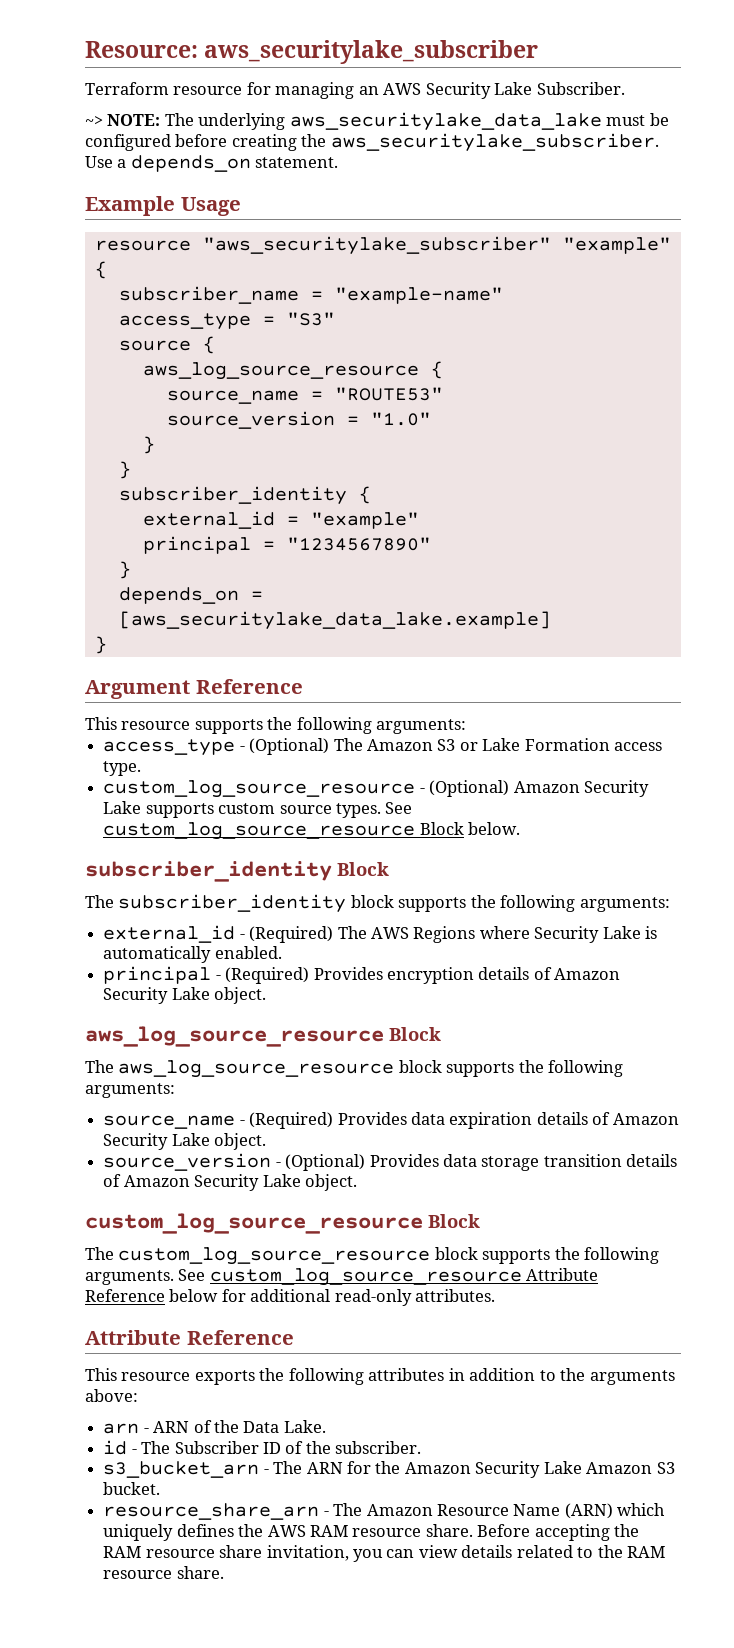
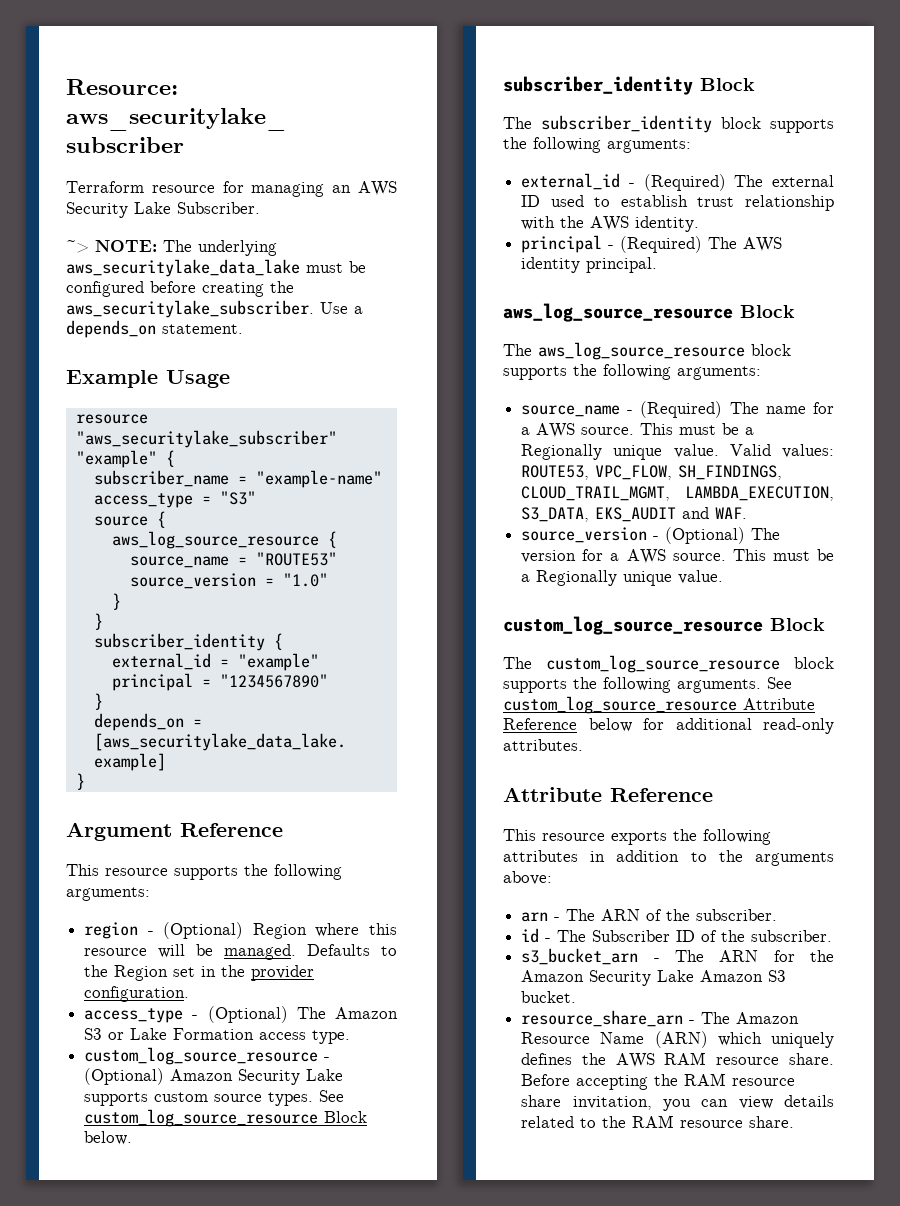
(467, 726) none -> [84,922,397,939] [84,944,397,960] [84,965,315,981] [84,986,190,1002] // region - (Optional) Region where this resource will be managed. Defaults to the Region set in the provider configuration.
[370,926,658,943] [103,946,282,963] [103,966,621,984] [103,987,267,1004] AWS Regions where Security Lake is automatically enabled. // principal - (Required) Provides encryption details of Amazon Security Lake object. -> [772,175,834,187] [521,195,834,211] [521,216,700,232] [521,235,783,253] [521,257,658,273] external ID used to establish trust relationship with the AWS identity. // principal - (Required) The AWS identity principal.
[337,1112,679,1129] [103,1133,267,1150] [103,1153,678,1171] [103,1174,357,1191] Provides data expiration details of Amazon Security Lake object. // source_version - (Optional) Provides data storage transition details of Amazon Security Lake object. -> [729,402,834,414] [521,423,755,438] [521,444,834,460] [521,465,783,480] [521,486,834,501] [521,507,748,522] [521,527,781,544] [521,549,834,564] [521,570,724,586] The name for a AWS source. This must be a Regionally unique value. Valid values: ROUTE53, VPC_FLOW, SH_FINDINGS, CLOUD_TRAIL_MGMT, LAMBDA_EXECUTION, S3_DATA, EKS_AUDIT and WAF. // source_version - (Optional) The version for a AWS source. This must be a Regionally unique value.
(149, 1430) none -> [566,909,596,921] The
[243,1420,326,1433] Data Lake. -> [696,909,778,921] subscriber.

